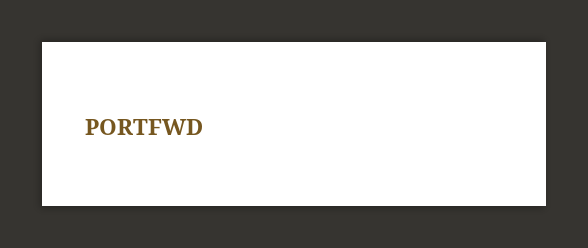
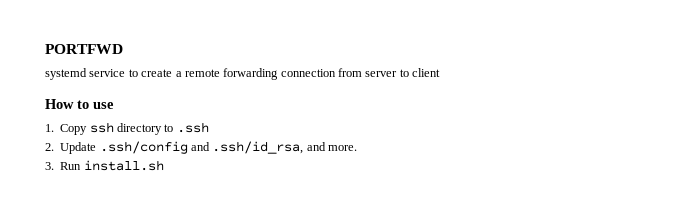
(203, 127) none -> [45,68,441,80] [45,99,114,109] [45,122,209,135] [45,141,358,154] [45,160,164,171] // systemd service to create a remote forwarding connection from server to client // How to use // 1. Copy ssh directory to .ssh // 2. Update .ssh/config and .ssh/id_rsa, and more. // 3. Run install.sh

